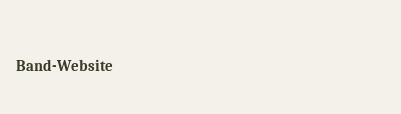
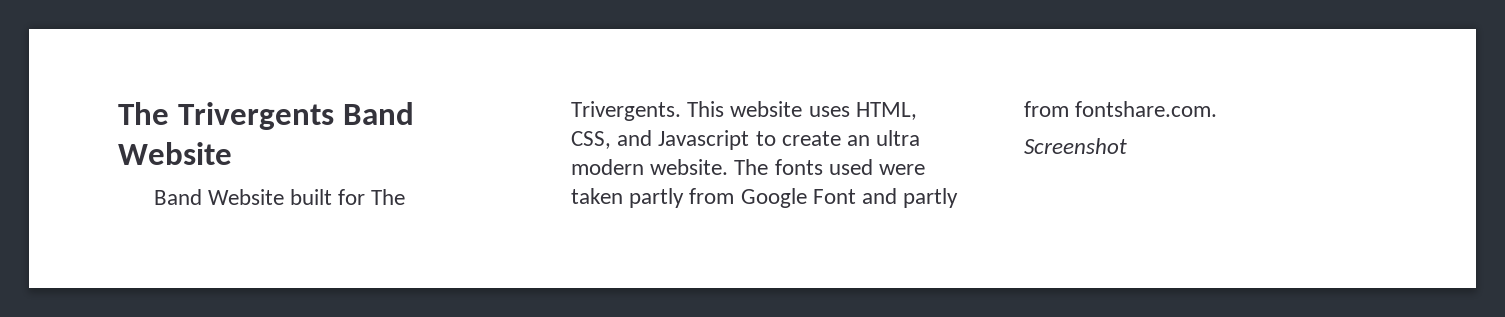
[16,59,113,71] Band-Website -> [118,102,414,130] [118,142,232,165] [153,189,406,205] [571,101,917,121] [571,130,921,150] [571,159,926,175] [571,188,959,208] [1024,101,1218,117] [1024,138,1127,154] The Trivergents Band Website // Band Website built for The Trivergents. This website uses HTML, CSS, and Javascript to create an ultra modern website. The fonts used were taken partly from Google Font and partly from fontshare.com. // Screenshot

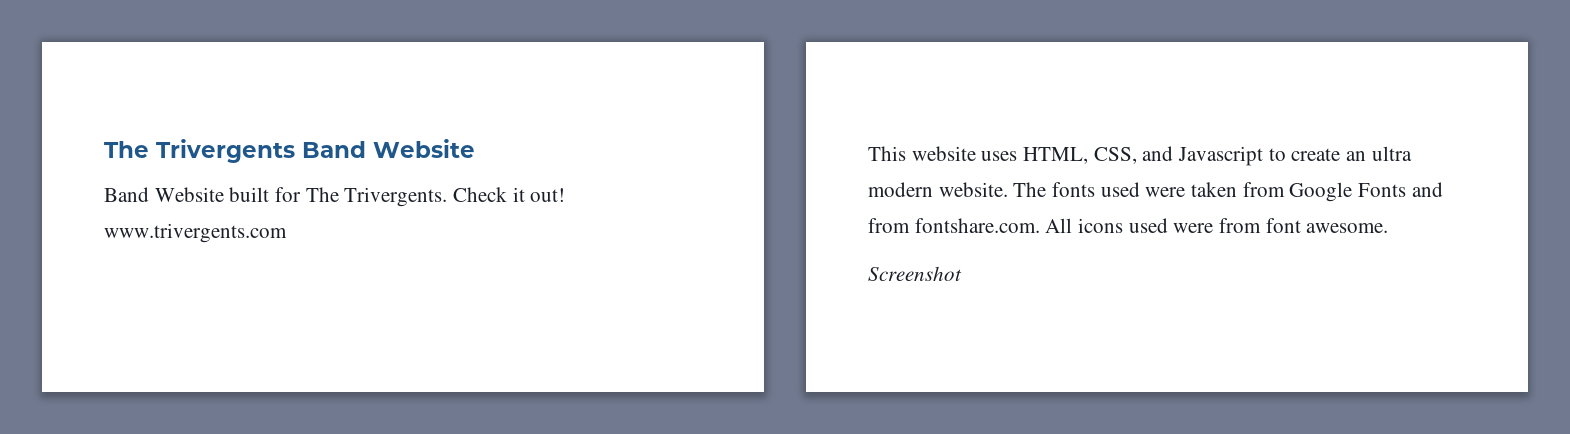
(681, 111) none -> [453,187,566,202] [104,223,287,243] Check it out! www.trivergents.com //
[629,188,685,208] partly -> (1238, 189) none
[812,188,959,208] Font and partly -> [1358,182,1443,197] Fonts and
(1218, 109) none -> [1045,218,1389,233] All icons used were from font awesome.

